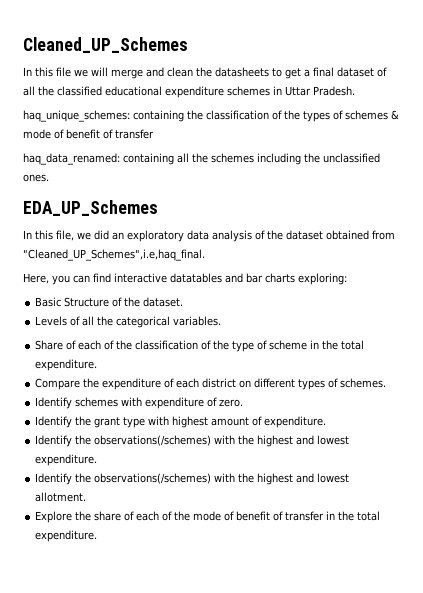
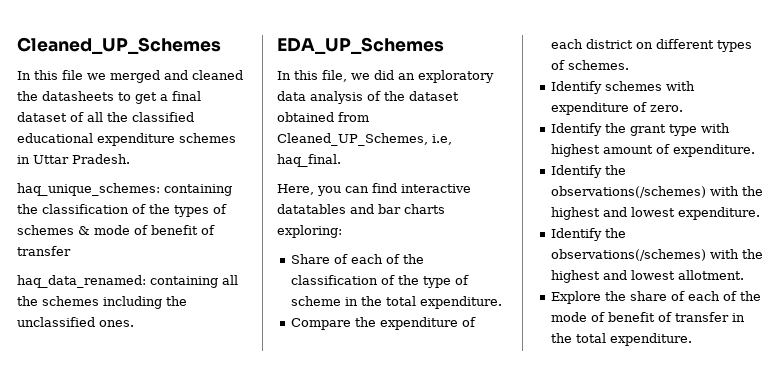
[91,67,193,79] will merge and clean -> [110,70,243,83] merged and cleaned
[23,249,205,261] "Cleaned_UP_Schemes",i.e,haq_final. -> [277,133,452,146] [277,154,341,167] Cleaned_UP_Schemes, i.e, haq_final.
[35,297,184,307] [35,316,222,328] // Basic Structure of the dataset. // Levels of all the categorical variables. -> (342, 231) none

